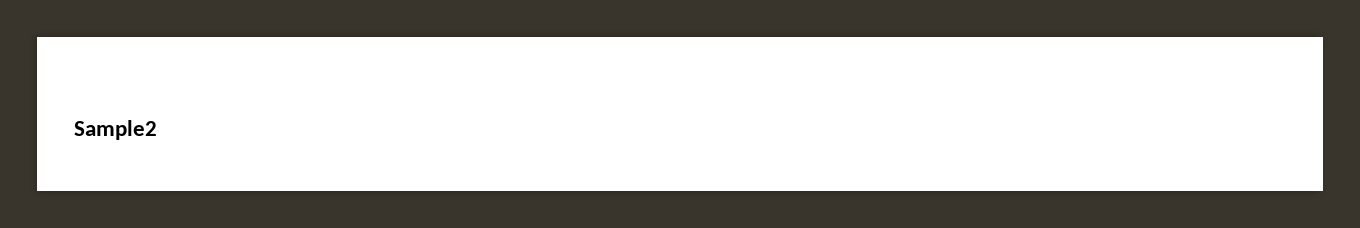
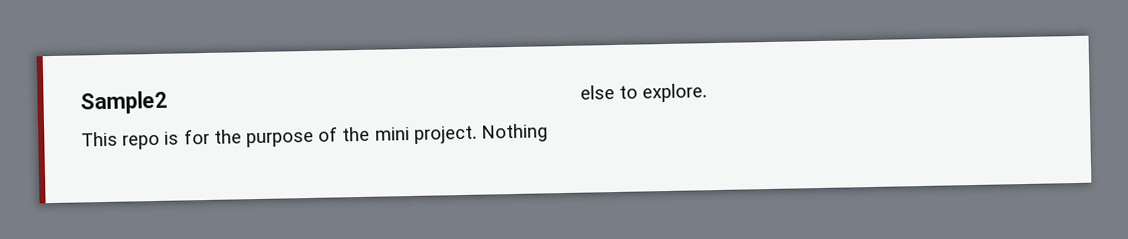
(157, 130) none -> [81,123,548,150] [580,83,707,103] // This repo is for the purpose of the mini project. Nothing else to explore.

